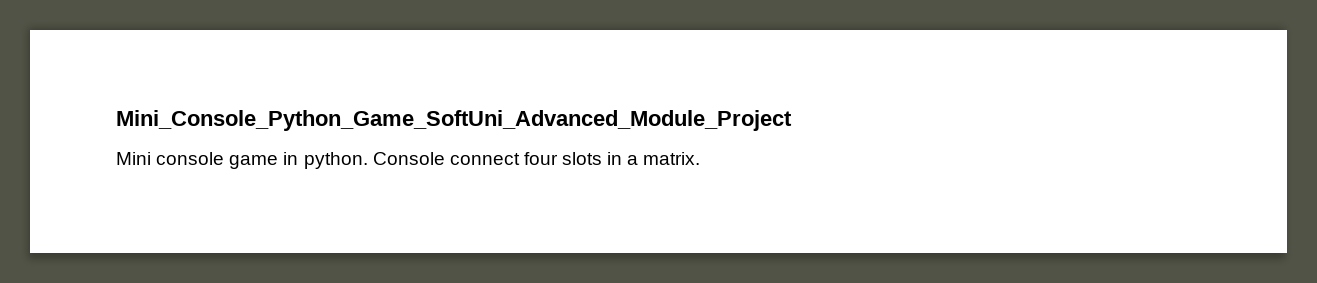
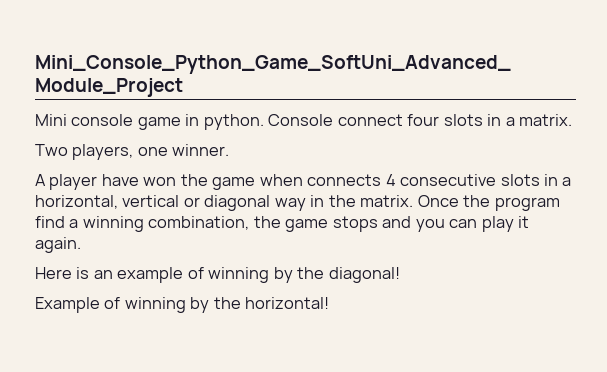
(701, 158) none -> [35,144,230,160] [35,174,572,190] [35,195,560,211] [35,216,530,232] [35,237,81,253] [35,267,400,283] [35,297,330,313] // Two players, one winner. // A player have won the game when connects 4 consecutive slots in a horizontal, vertical or diagonal way in the matrix. Once the program find a winning combination, the game stops and you can play it again. // Here is an example of winning by the diagonal! // Example of winning by the horizontal!

